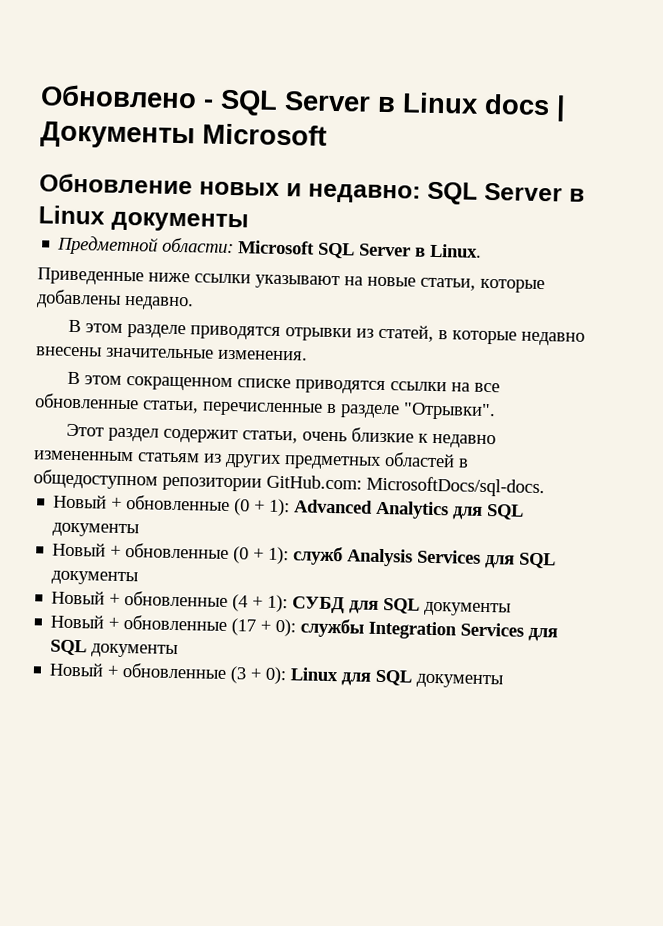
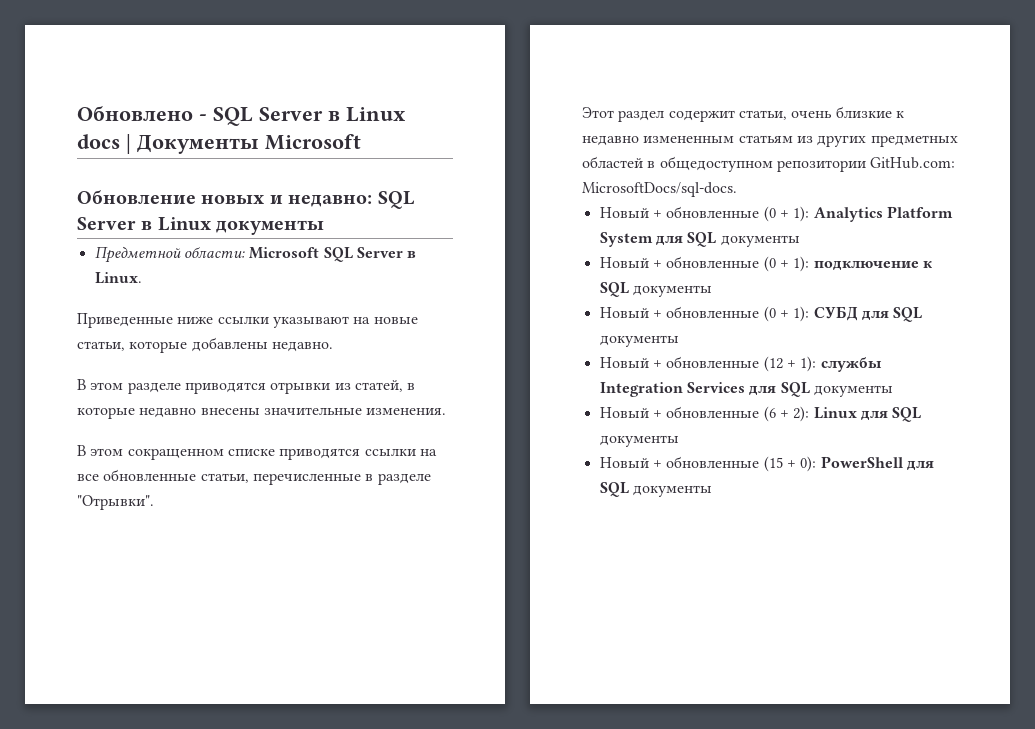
[294,499,450,520] Advanced Analytics -> [813,206,953,222] [599,232,653,247] Analytics Platform System
[293,546,557,569] [51,570,139,586] [51,590,249,612] служб Analysis Services для SQL документы // Новый + обновленные (4 -> [813,260,933,271] [599,282,712,297] [599,306,776,322] подключение к SQL документы // Новый + обновленные (0
[231,618,297,637] (17 + 0): -> [763,356,817,372] (12 + 1):
[230,666,288,685] (3 + 0): -> [763,406,810,422] (6 + 2):
(504, 681) none -> [599,456,934,472] [599,482,712,497] // Новый + обновленные (15 + 0): PowerShell для SQL документы

